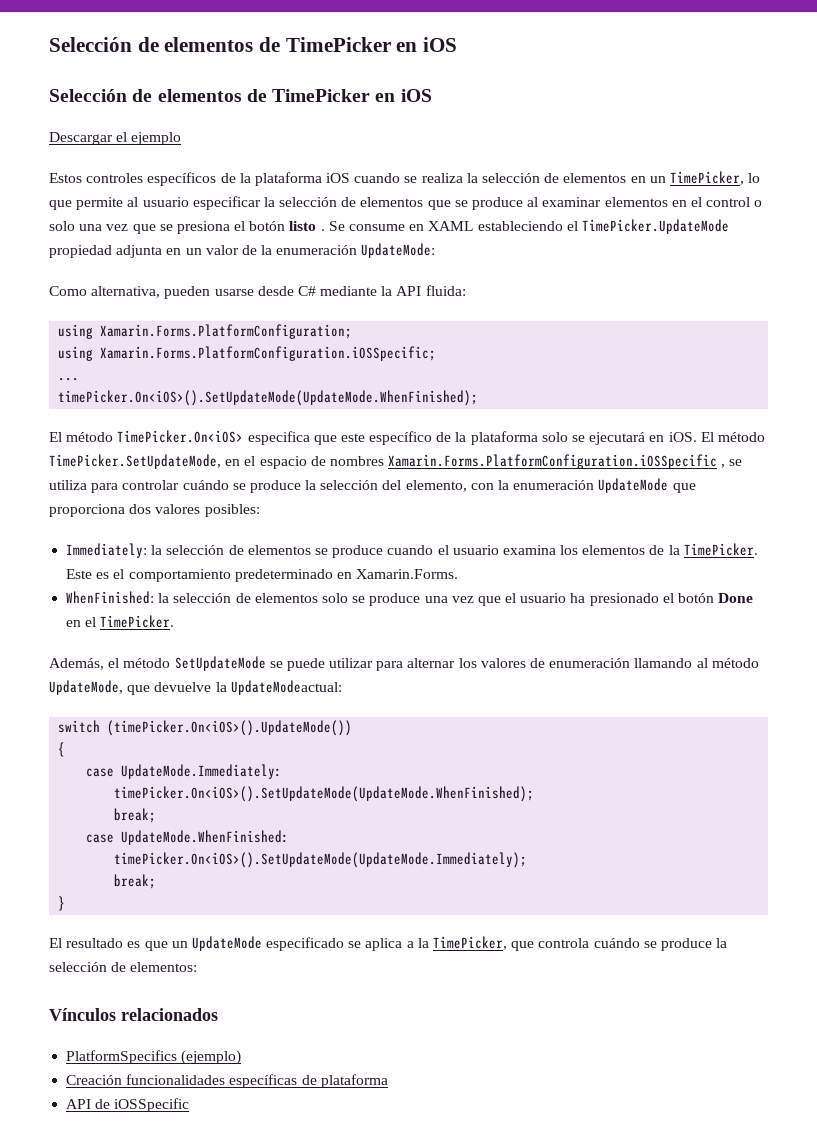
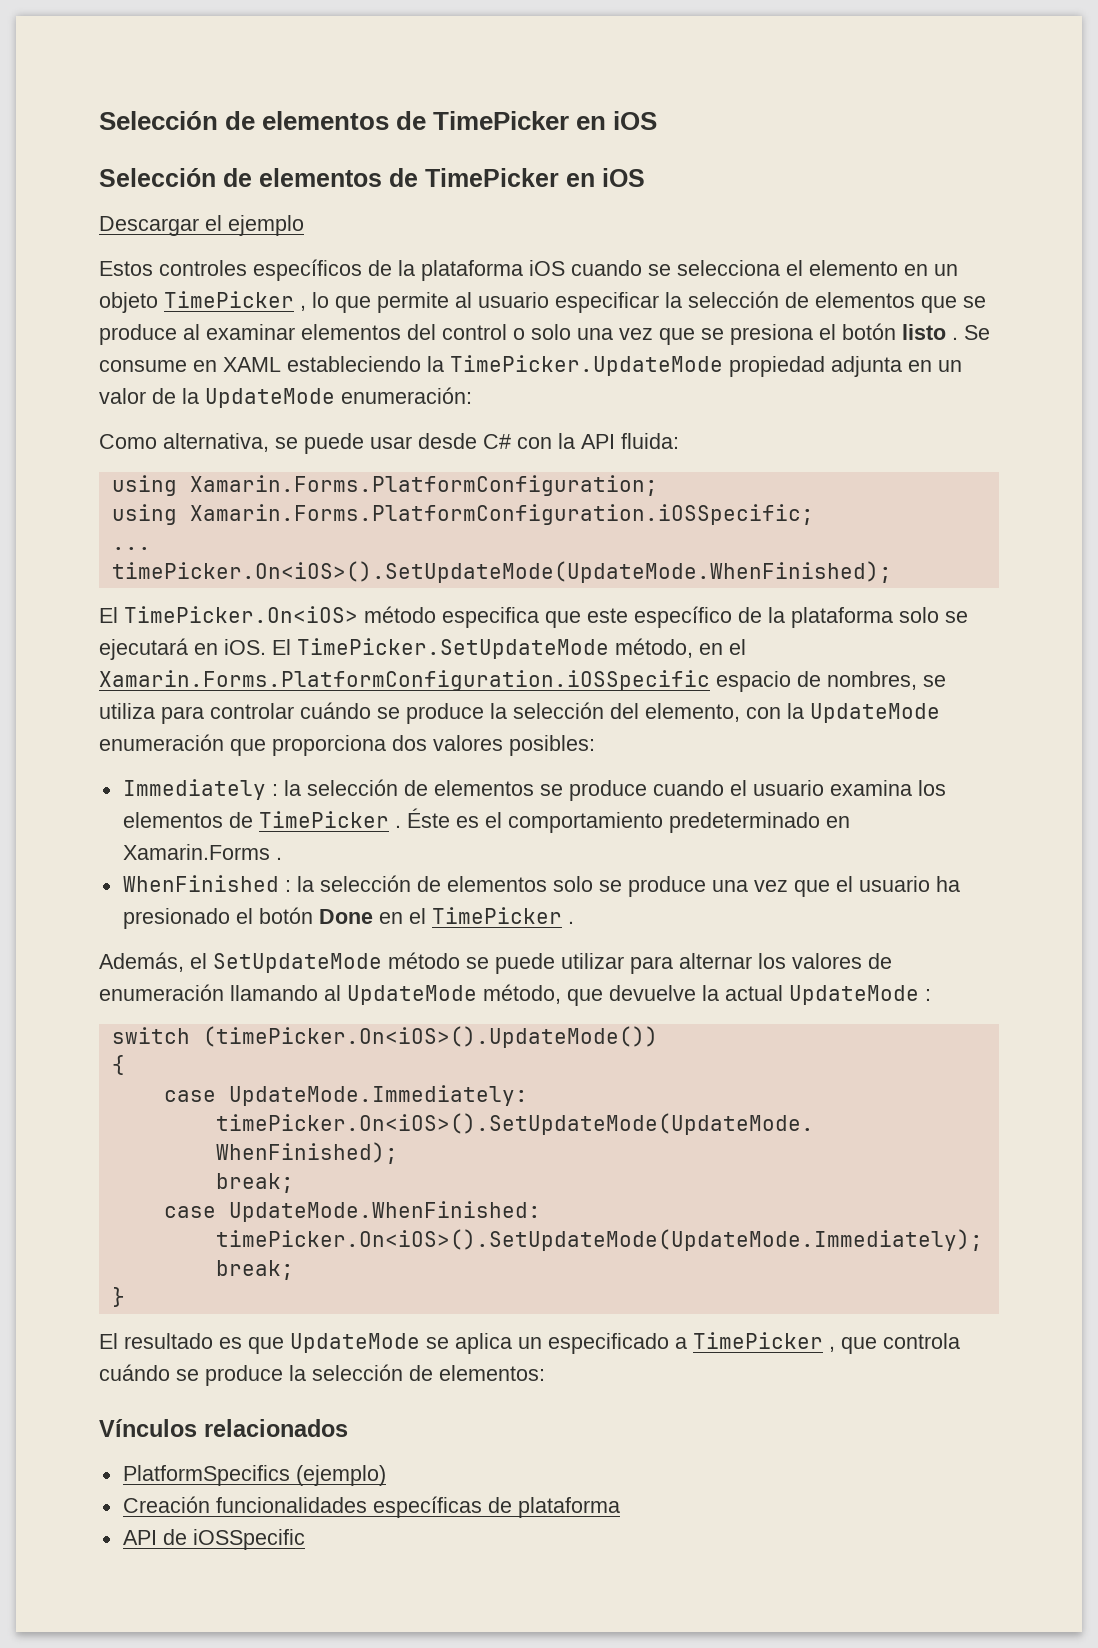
[421,171,744,185] realiza la selección de elementos en un TimePicker, -> [677,260,958,276] [99,291,306,313] selecciona el elemento en un objeto TimePicker ,
[671,197,702,207] en el -> [407,324,436,340] del
[566,221,578,231] el -> [427,356,444,372] la
[276,243,436,258] enumeración UpdateMode: -> [205,387,472,408] UpdateMode enumeración:
[164,286,254,299] pueden usarse -> [275,433,412,454] se puede usar
[320,286,378,296] mediante -> [517,437,552,449] con
[66,430,244,443] método TimePicker.On<iOS> -> [124,606,436,623] TimePicker.On<iOS> método
[717,432,765,442] [49,454,256,469] método TimePicker.SetUpdateMode, en el -> [297,638,746,659] [99,670,710,691] TimePicker.SetUpdateMode método, en el Xamarin.Forms.PlatformConfiguration.iOSSpecific
[329,454,726,469] nombres Xamarin.Forms.PlatformConfiguration.iOSSpecific , -> [827,671,917,690] nombres,
[513,478,669,493] enumeración UpdateMode -> [810,703,940,723] [99,734,224,751] UpdateMode enumeración
[66,543,148,558] Immediately: -> [122,779,278,800] Immediately :
[668,543,758,556] [66,569,93,579] la TimePicker. Este -> [258,808,450,828] TimePicker . Éste
[356,569,459,579] [66,591,155,604] Xamarin.Forms. // WhenFinished: -> [122,844,282,860] [122,875,291,892] Xamarin.Forms . // WhenFinished :
[100,615,175,628] TimePicker. -> [431,907,574,924] TimePicker .
[123,656,266,671] método SetUpdateMode -> [213,952,460,973] SetUpdateMode método
[711,658,759,668] [49,680,123,695] método UpdateMode, -> [347,984,561,1005] UpdateMode método,
[230,680,342,695] UpdateModeactual: -> [725,985,931,1005] actual UpdateMode :
[171,936,508,951] un UpdateMode especificado se aplica a la TimePicker, -> [290,1332,835,1354] UpdateMode se aplica un especificado a TimePicker ,

